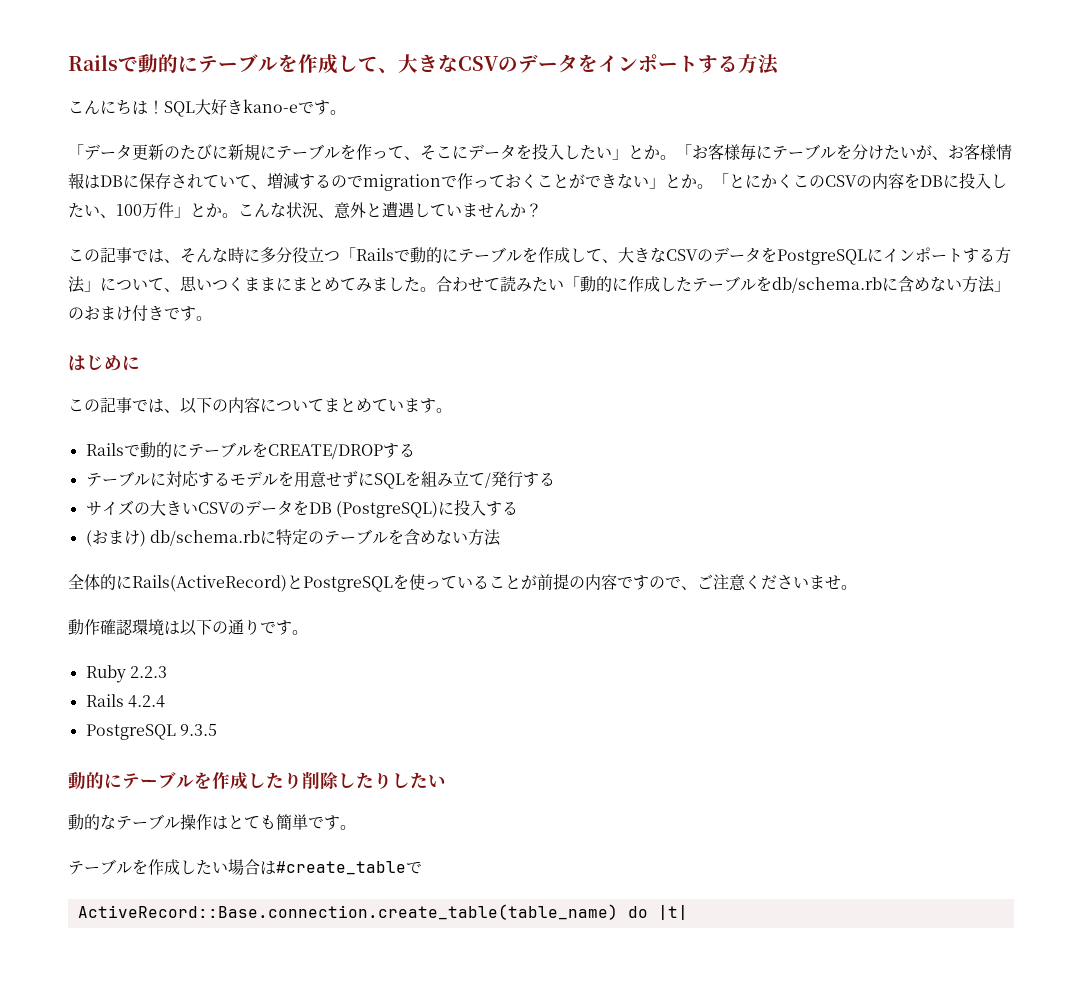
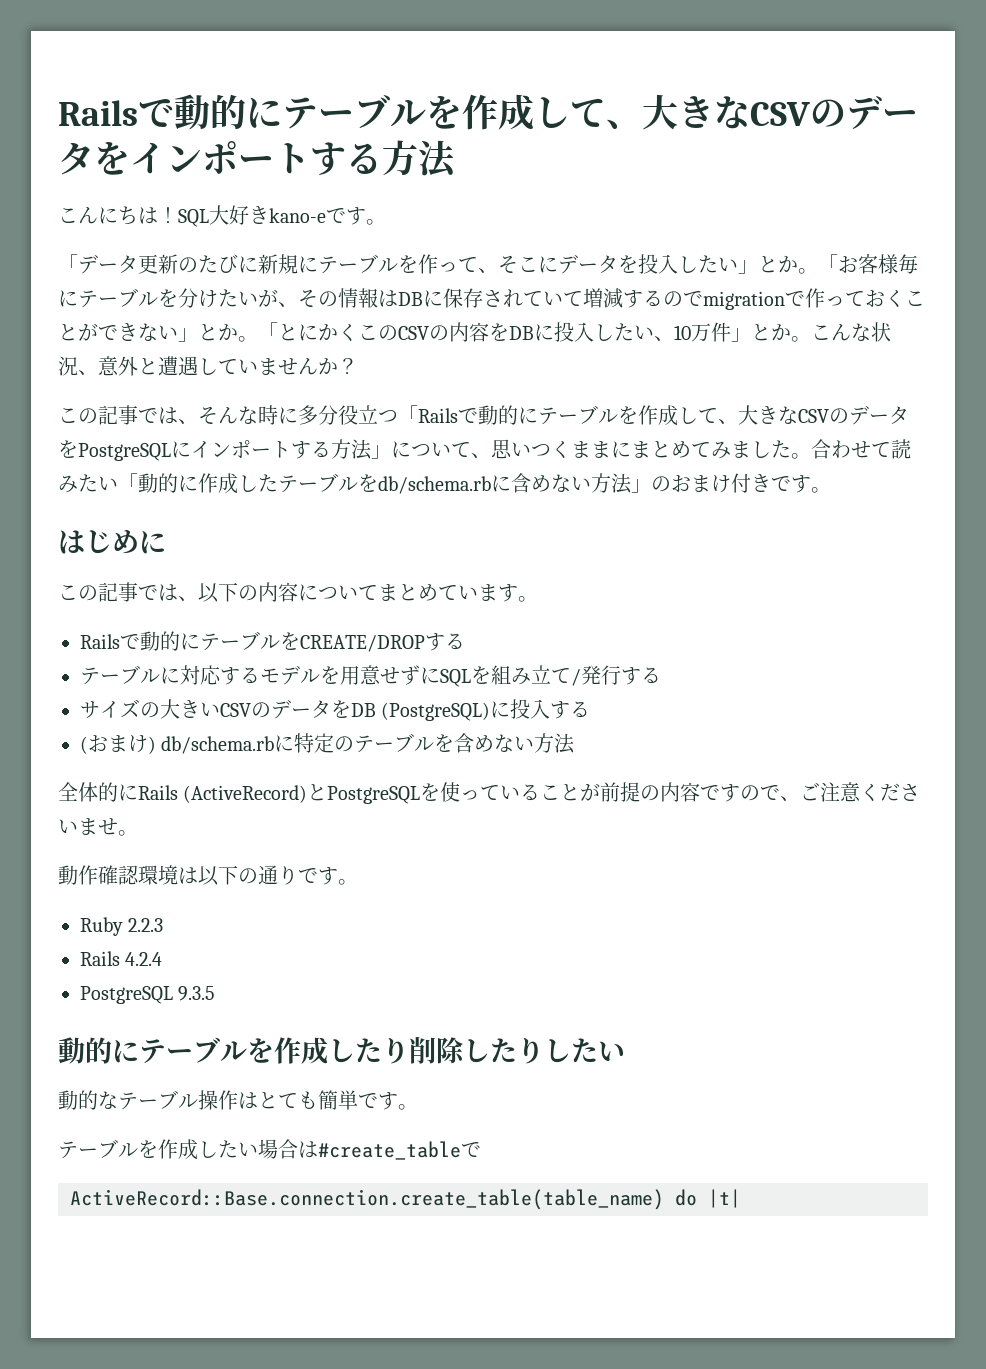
[948,143,996,160] お客様 -> [298,289,338,307] その
[251,185,267,189] 、 -> (583, 298) none
[116,204,142,216] 100 -> [674,325,691,340] 10
[132,575,287,592] Rails(ActiveRecord) -> [138,785,308,803] Rails (ActiveRecord)

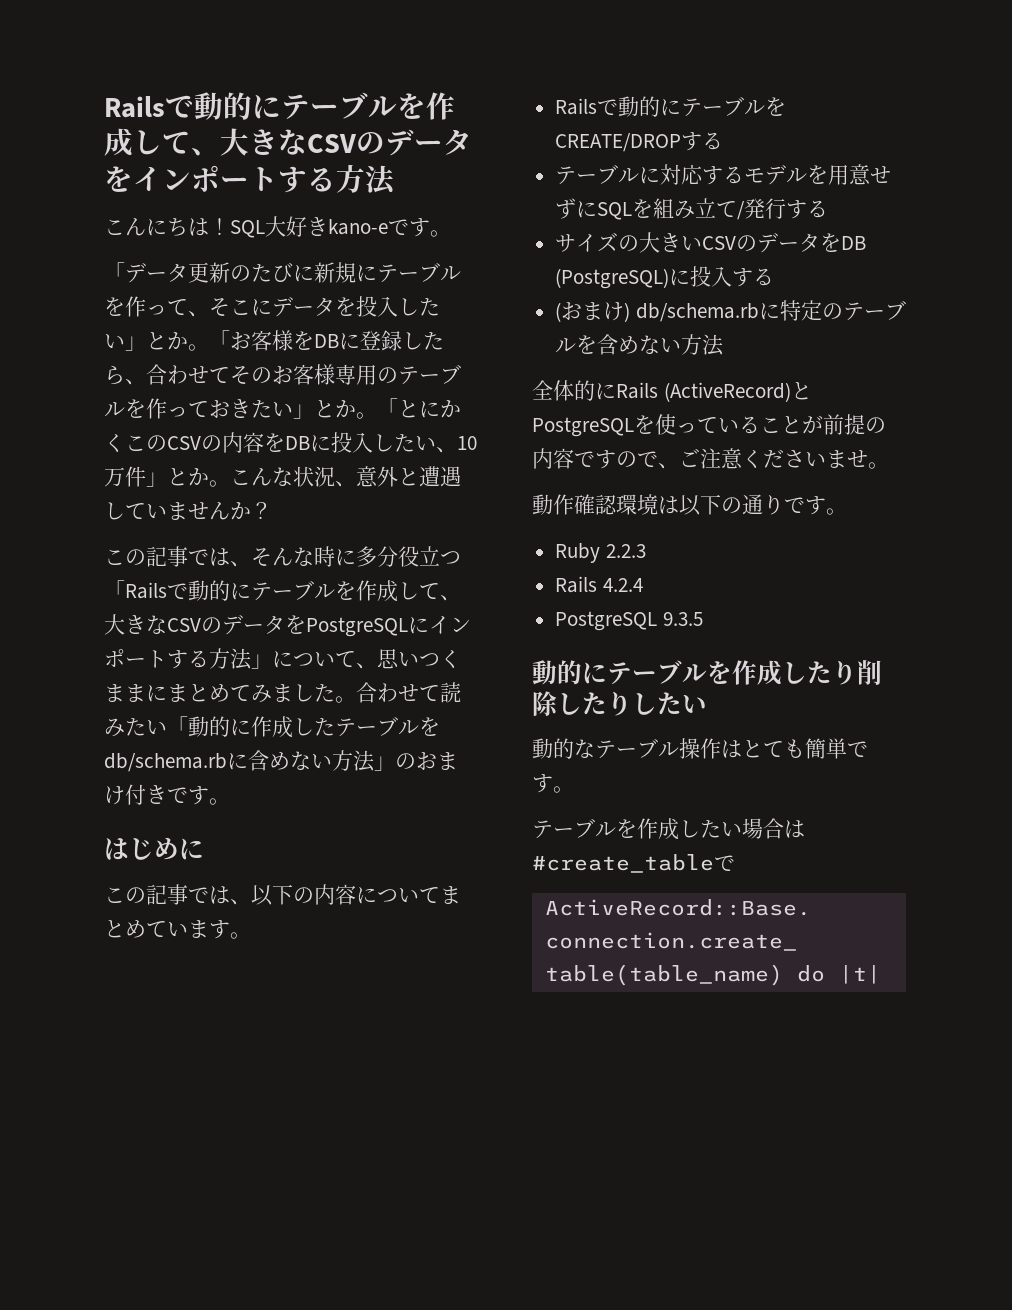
[898,254,918,274] [58,288,925,310] [58,323,158,341] 毎にテーブルを分けたいが、その情報はDBに保存されていて増減するのでmigrationで作っておくことができな -> [293,330,444,351] [104,364,461,385] [104,398,272,419] をDBに登録したら、合わせてそのお客様専用のテーブルを作っておきた

